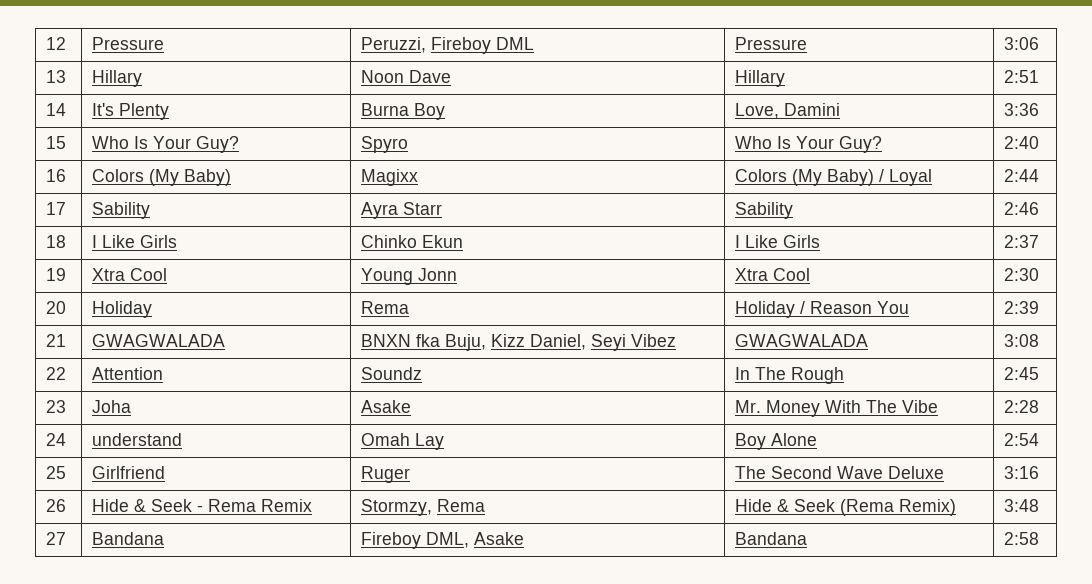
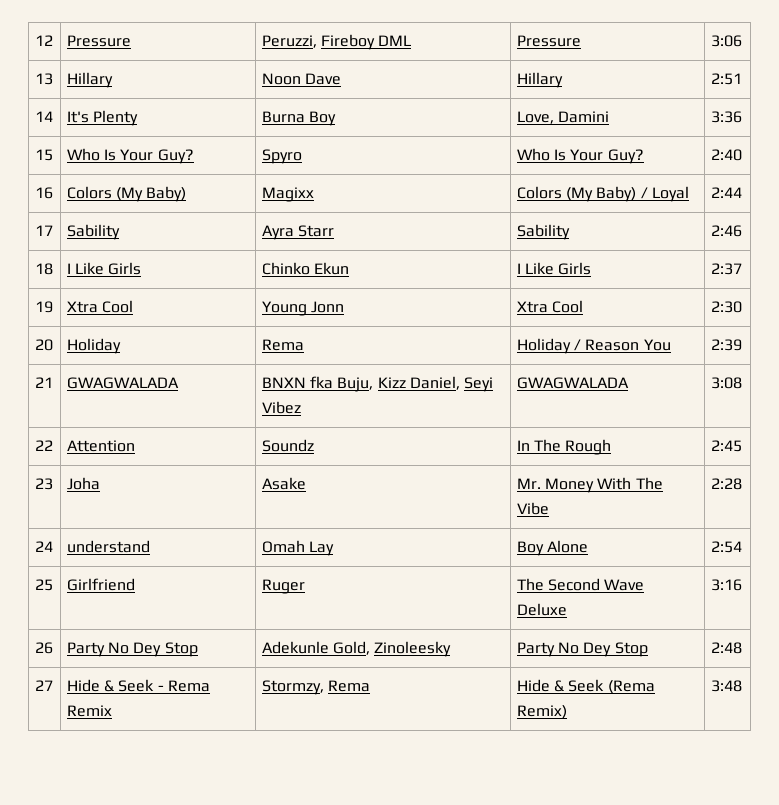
(66, 505) none -> [66,642,198,657] [261,641,452,657] [516,642,648,657] [710,642,742,654] [34,680,53,691] | Party No Dey Stop | Adekunle Gold, Zinoleesky | Party No Dey Stop | 2:48 // 27
[45,532,66,545] [91,532,164,545] [360,532,524,549] [734,532,807,545] [1003,532,1039,545] // 27 | Bandana | Fireboy DML, Asake | Bandana | 2:58 -> (742, 686) none

